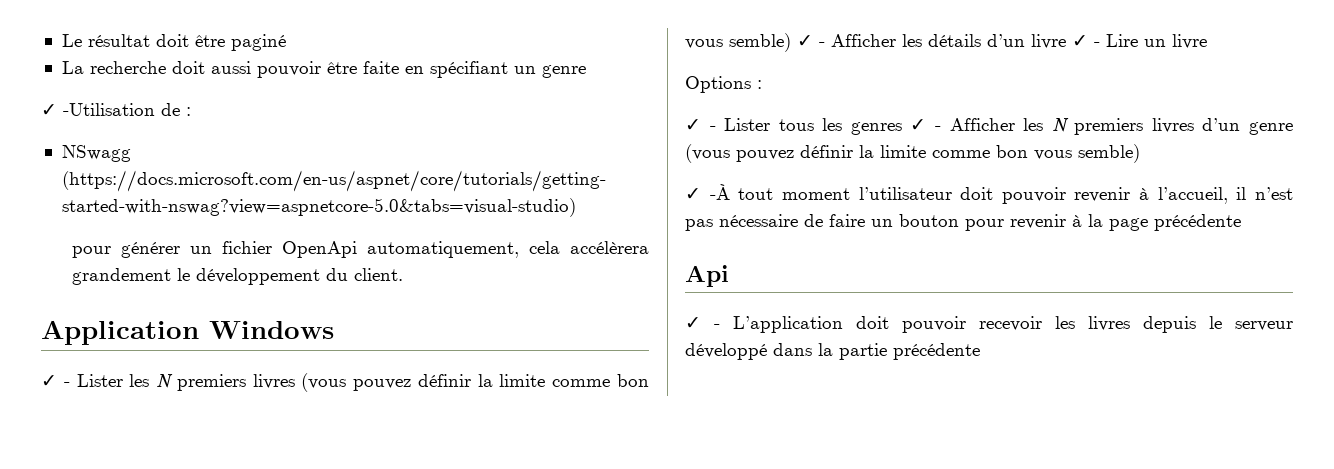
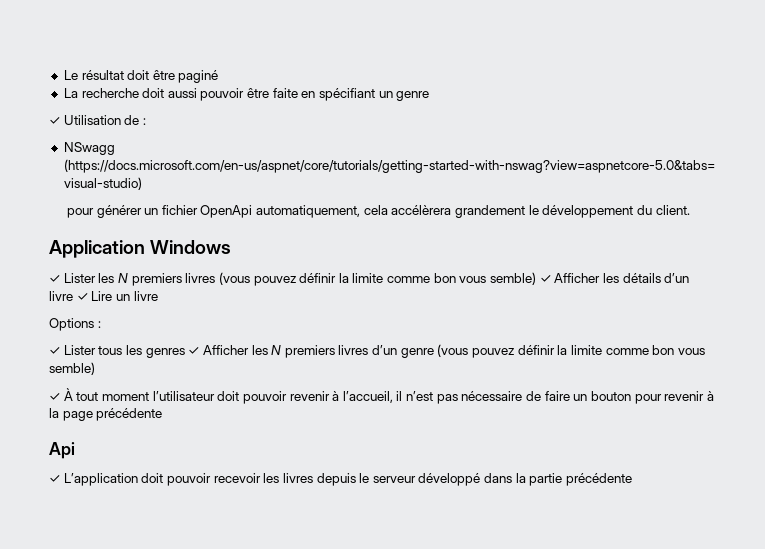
[63,103,155,116] -Utilisation -> [63,115,121,125] Utilisation
[63,382,70,387] - -> (60, 279) none
[819,42,825,47] - -> (551, 279) none
[1094,42,1100,47] - -> (88, 297) none
[709,126,716,131] - -> (60, 351) none
[935,126,941,131] - -> (200, 351) none
[709,184,730,200] -À -> [63,388,73,401] À
[714,324,720,329] - -> (60, 479) none

